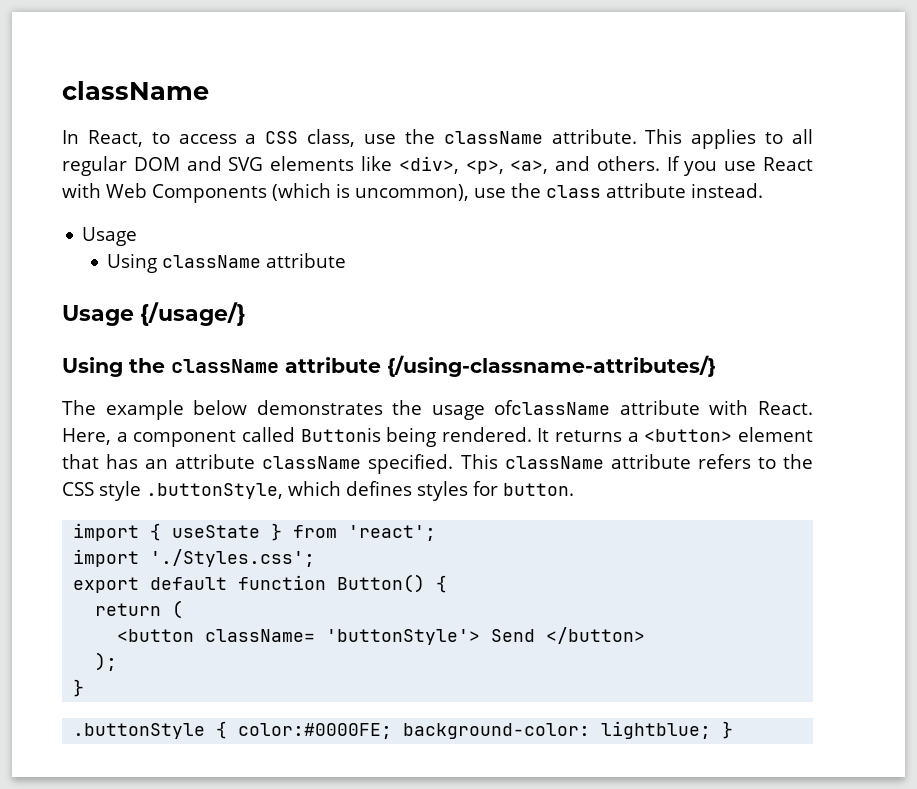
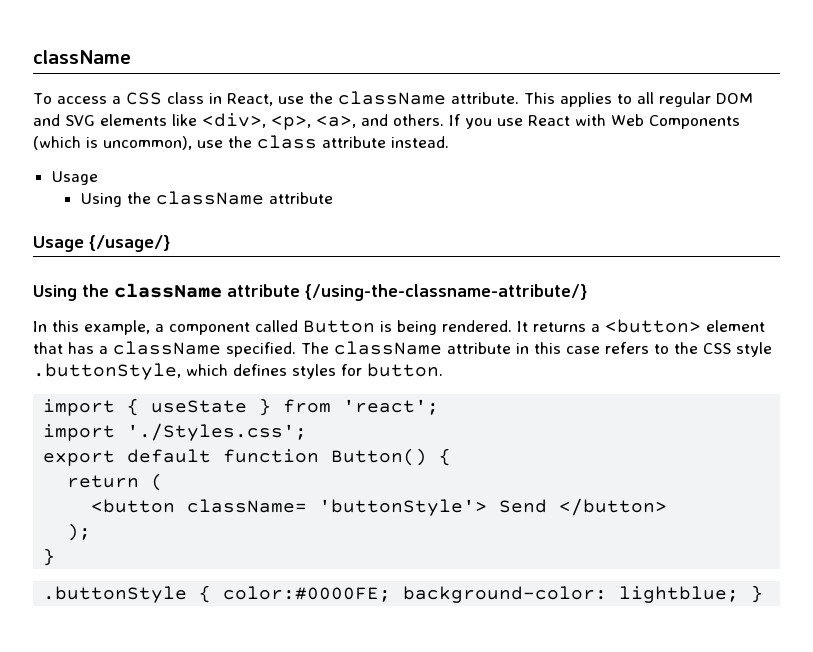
[62,129,356,147] In React, to access a CSS class, -> [33,92,273,106] To access a CSS class in React,
(158, 263) none -> [126,192,151,204] the
[387,355,716,377] [62,400,813,420] [62,428,111,445] {/using-classname-attributes/} // The example below demonstrates the usage ofclassName attribute with React. Here, -> [305,284,587,301] [33,320,150,335] {/using-the-classname-attribute/} // In this example,
[300,427,381,442] Buttonis -> [303,320,392,333] Button is
[145,454,256,469] an attribute -> [99,346,108,354] a
[460,454,691,469] This className attribute -> [301,341,600,355] The className attribute in this case

